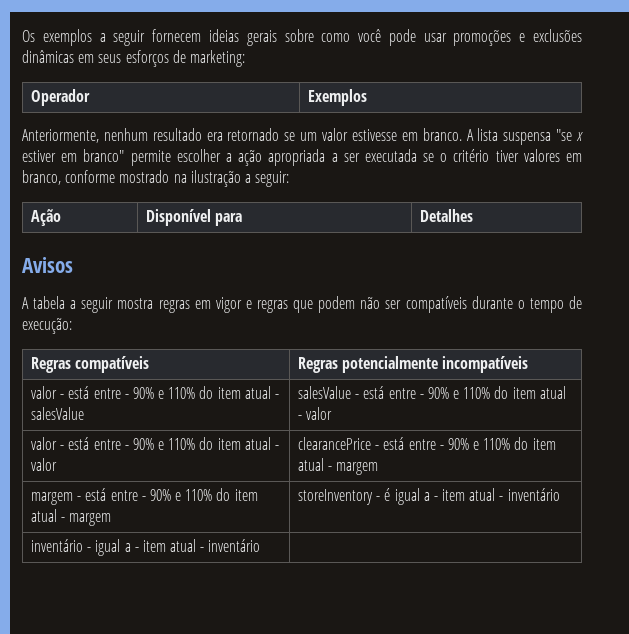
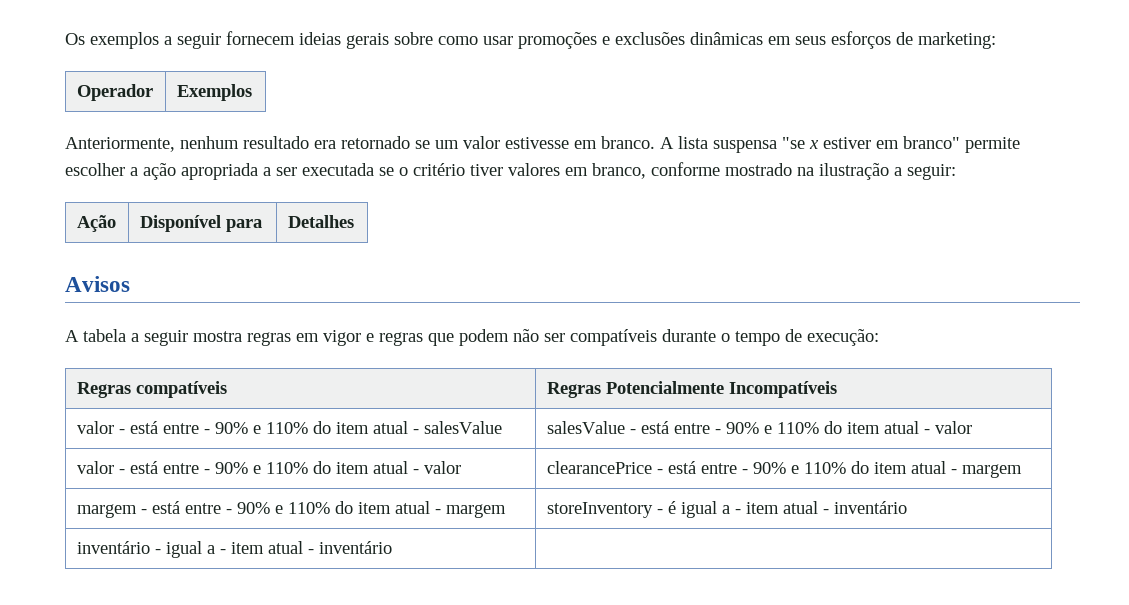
[358,29,416,46] você pode -> (478, 40) none
[342,356,529,373] potencialmente incompatíveis -> [605,381,837,398] Potencialmente Incompatíveis

